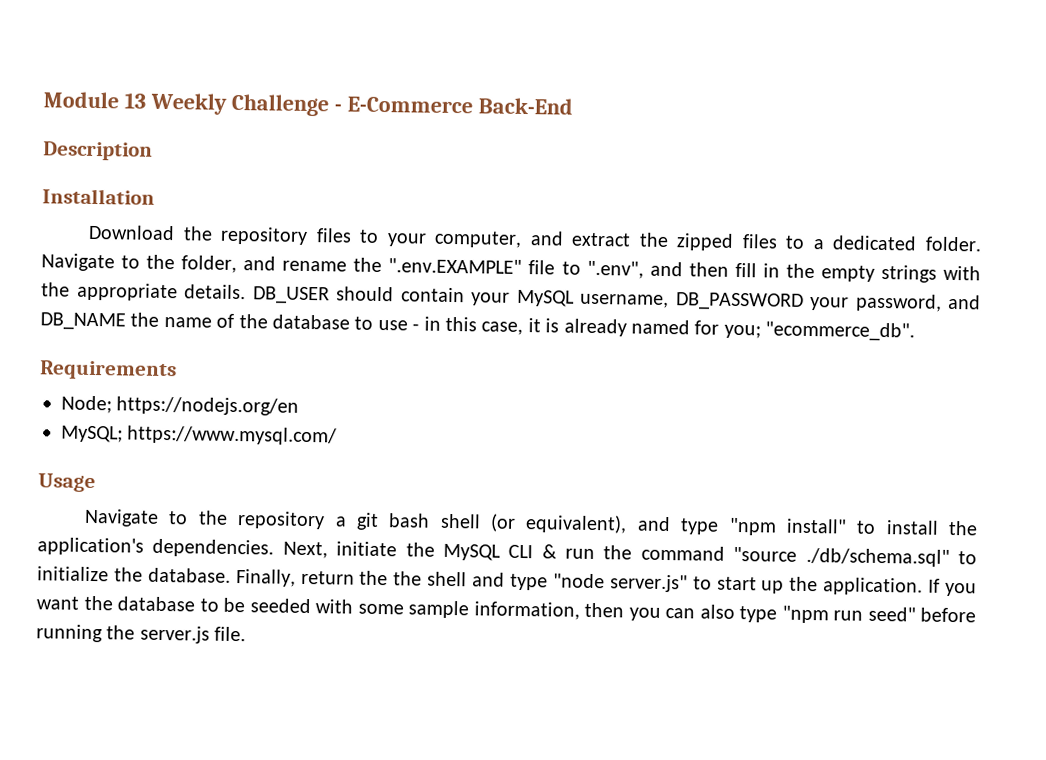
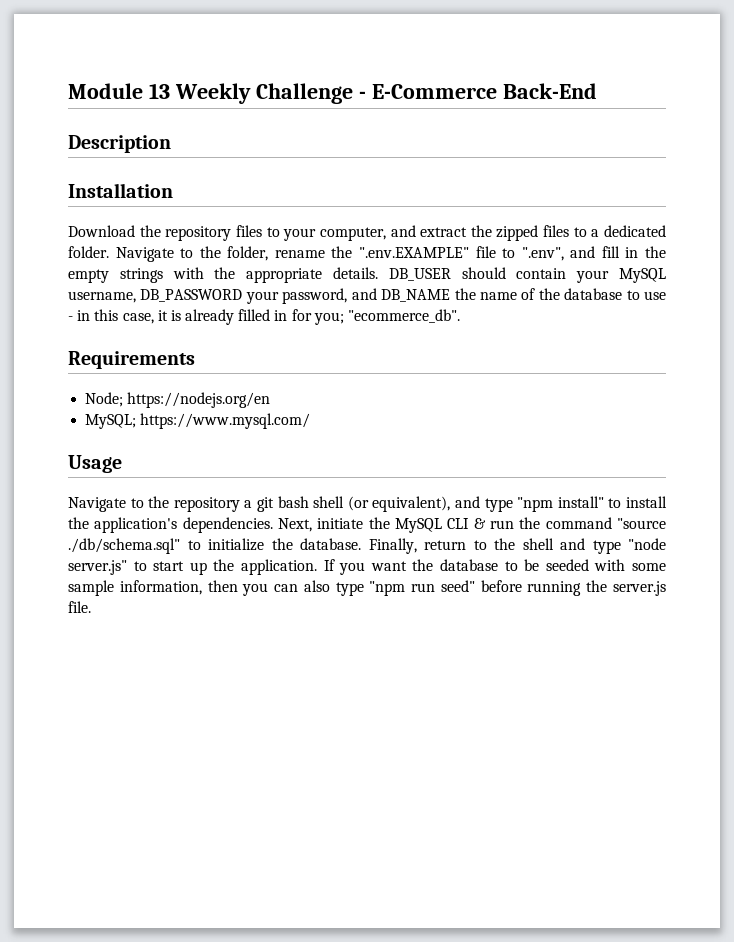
[243,256,277,271] and -> (269, 253) none
[688,262,729,277] then -> (596, 252) none
[630,319,690,335] named -> [238,309,288,321] filled in
[359,570,389,586] the -> [473,540,487,550] to

